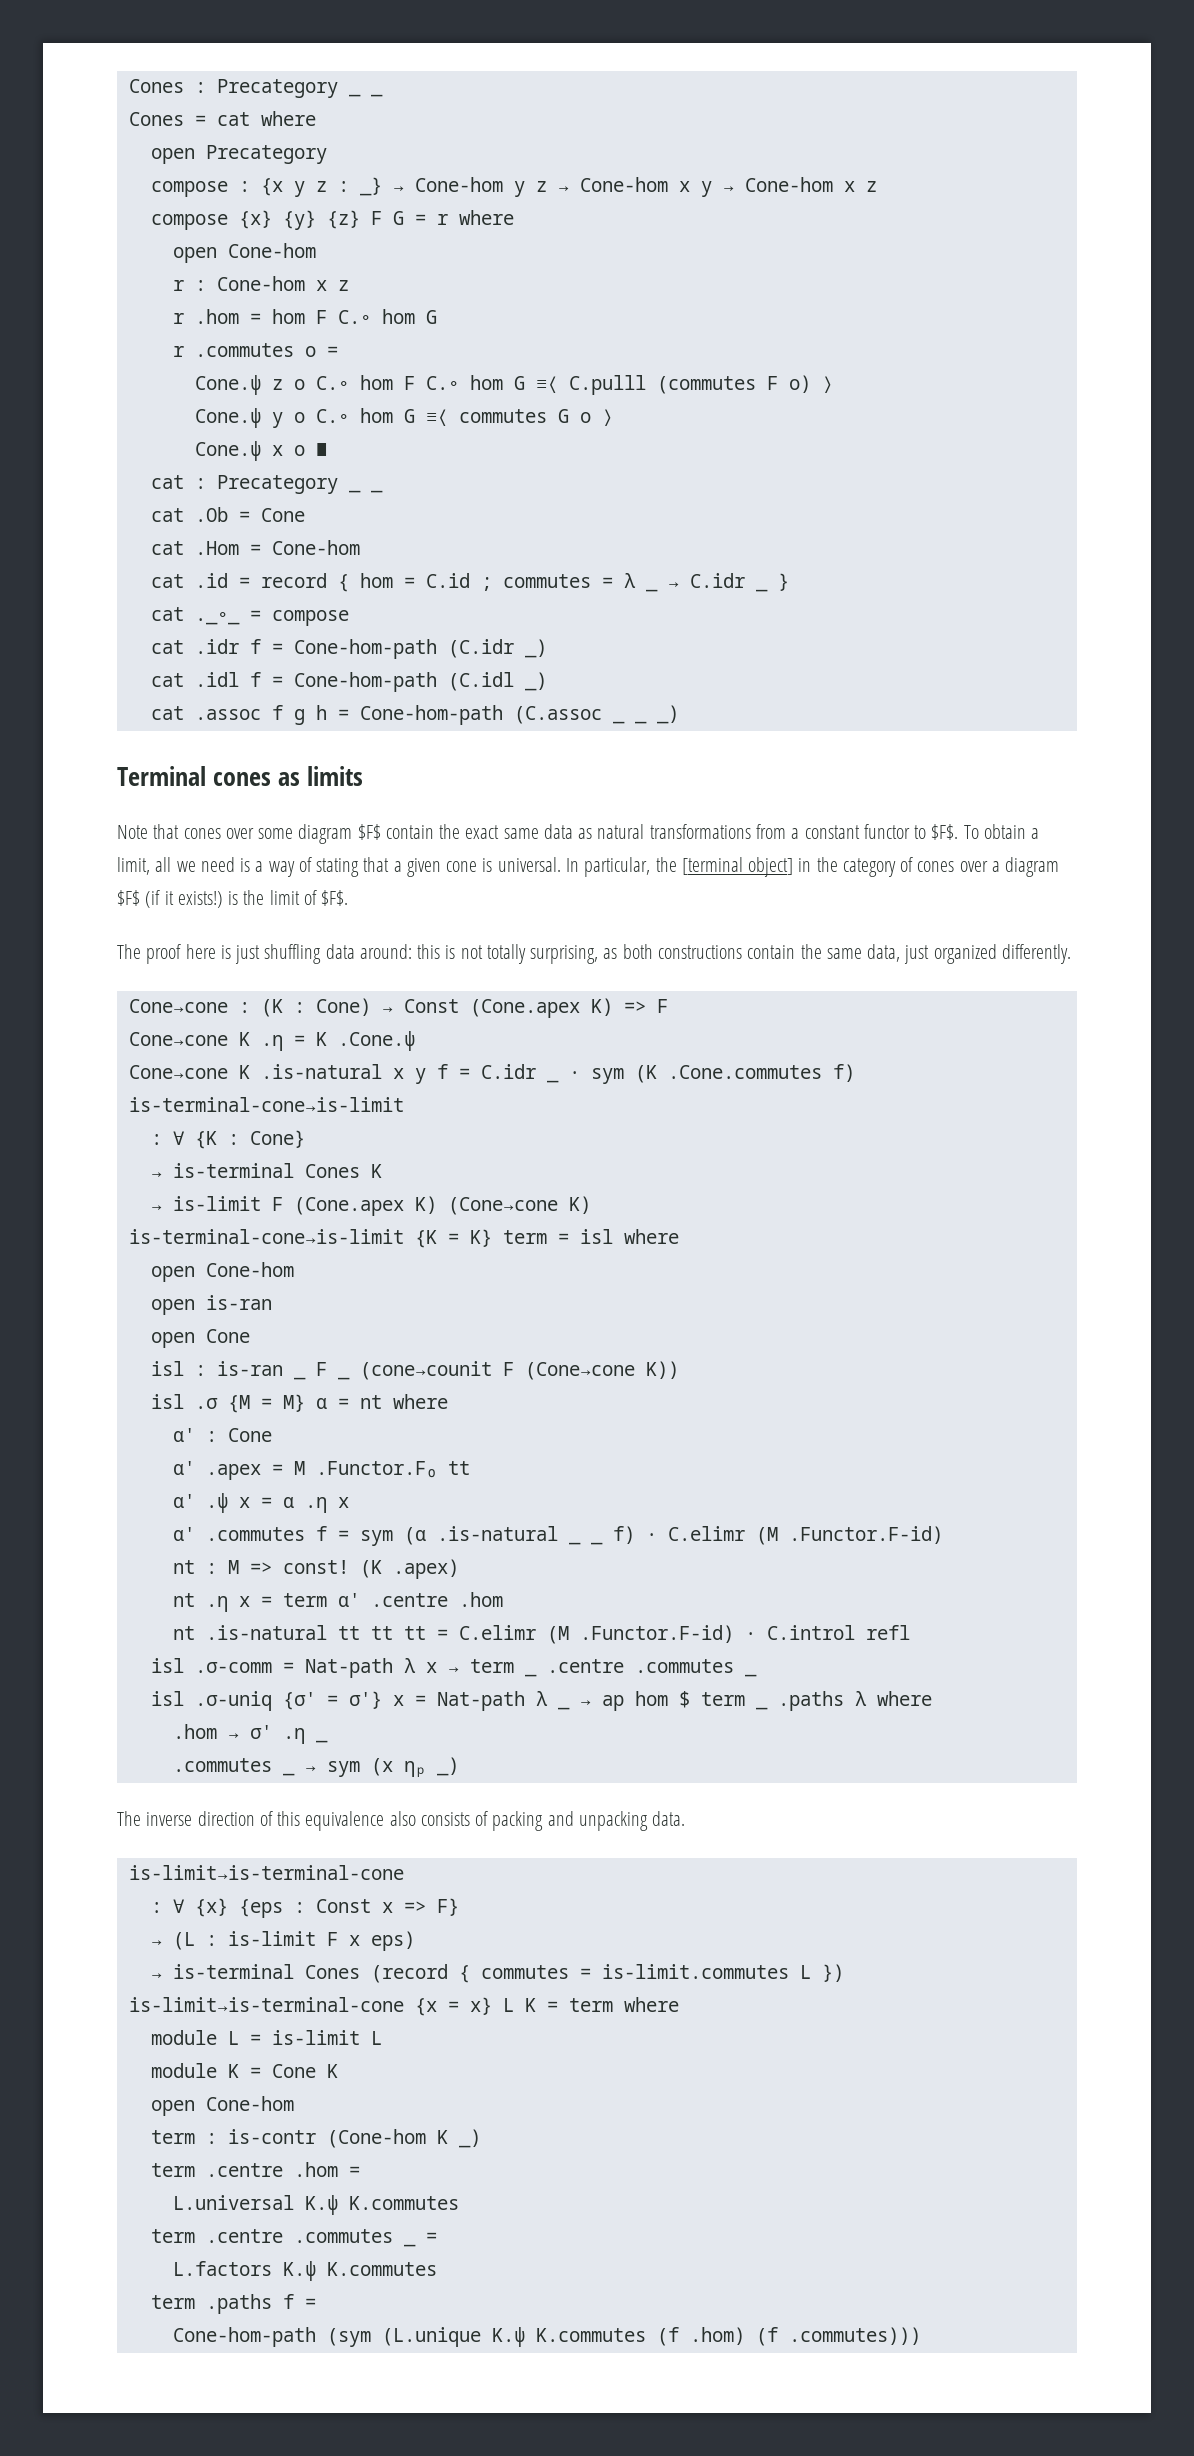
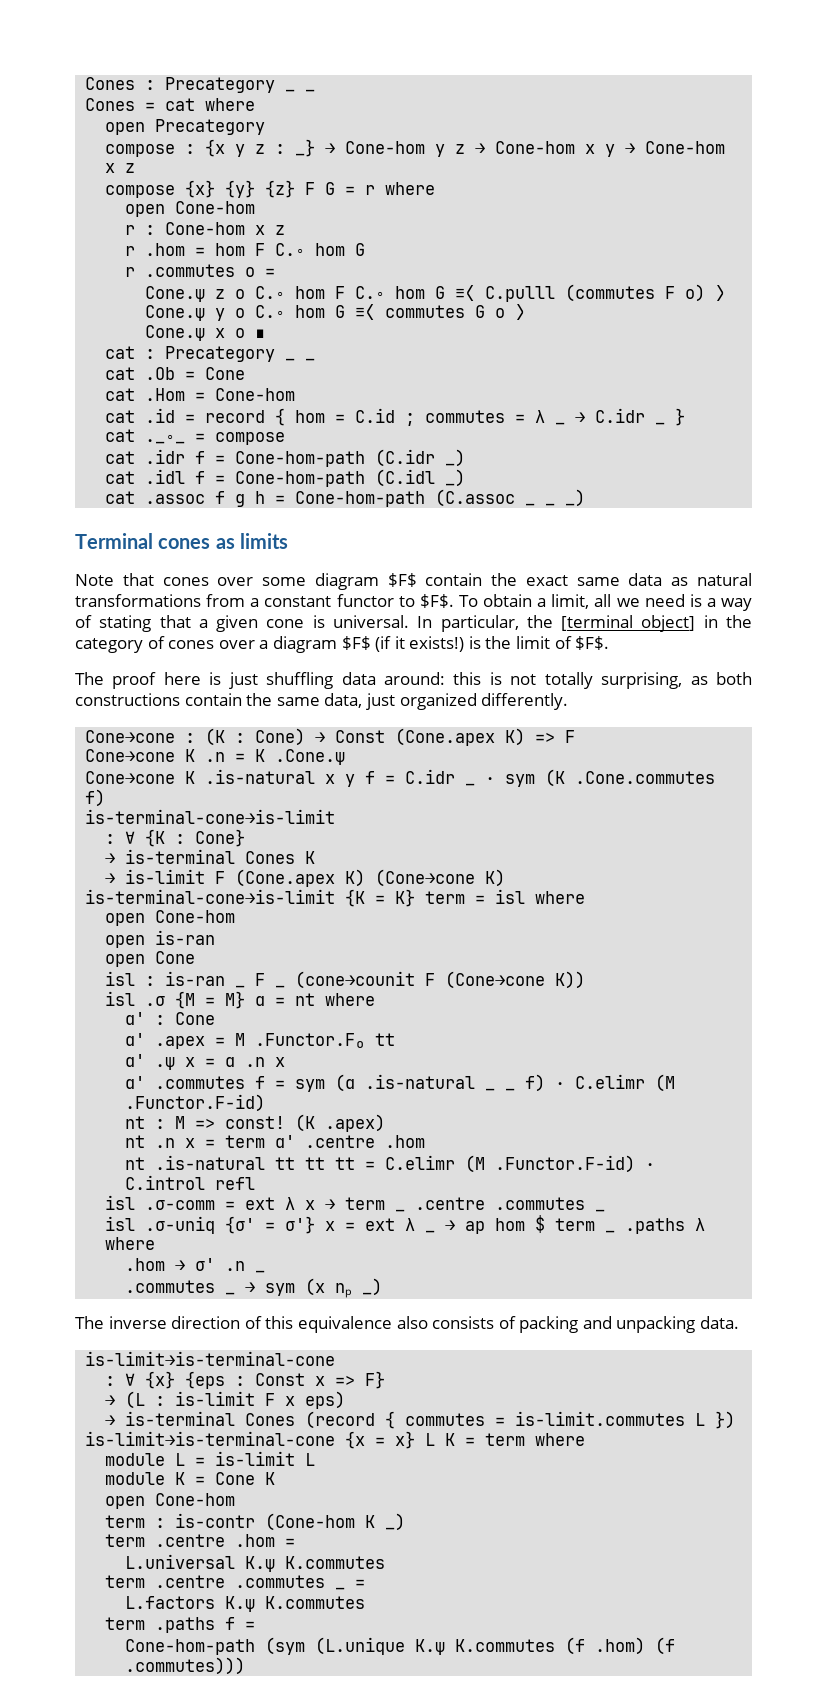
[304,1658,393,1678] Nat-path -> [245,1197,276,1210] ext
[436,1691,525,1711] Nat-path -> [365,1218,396,1231] ext

